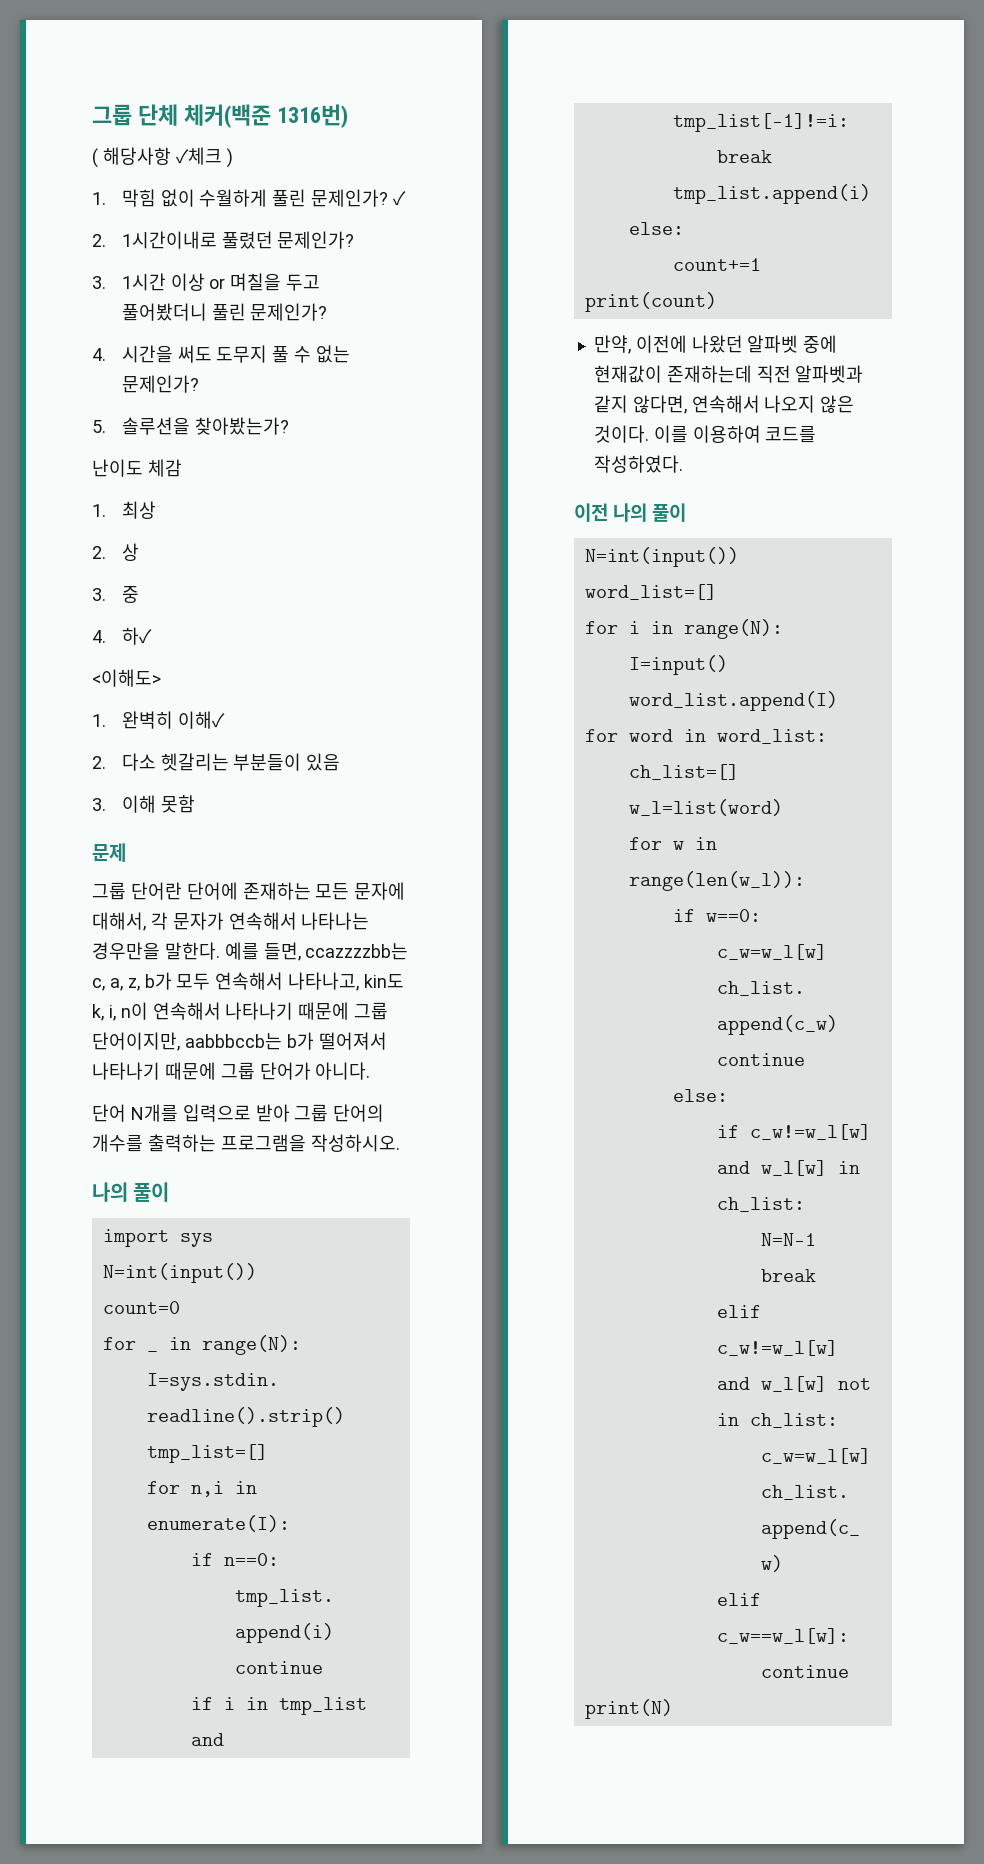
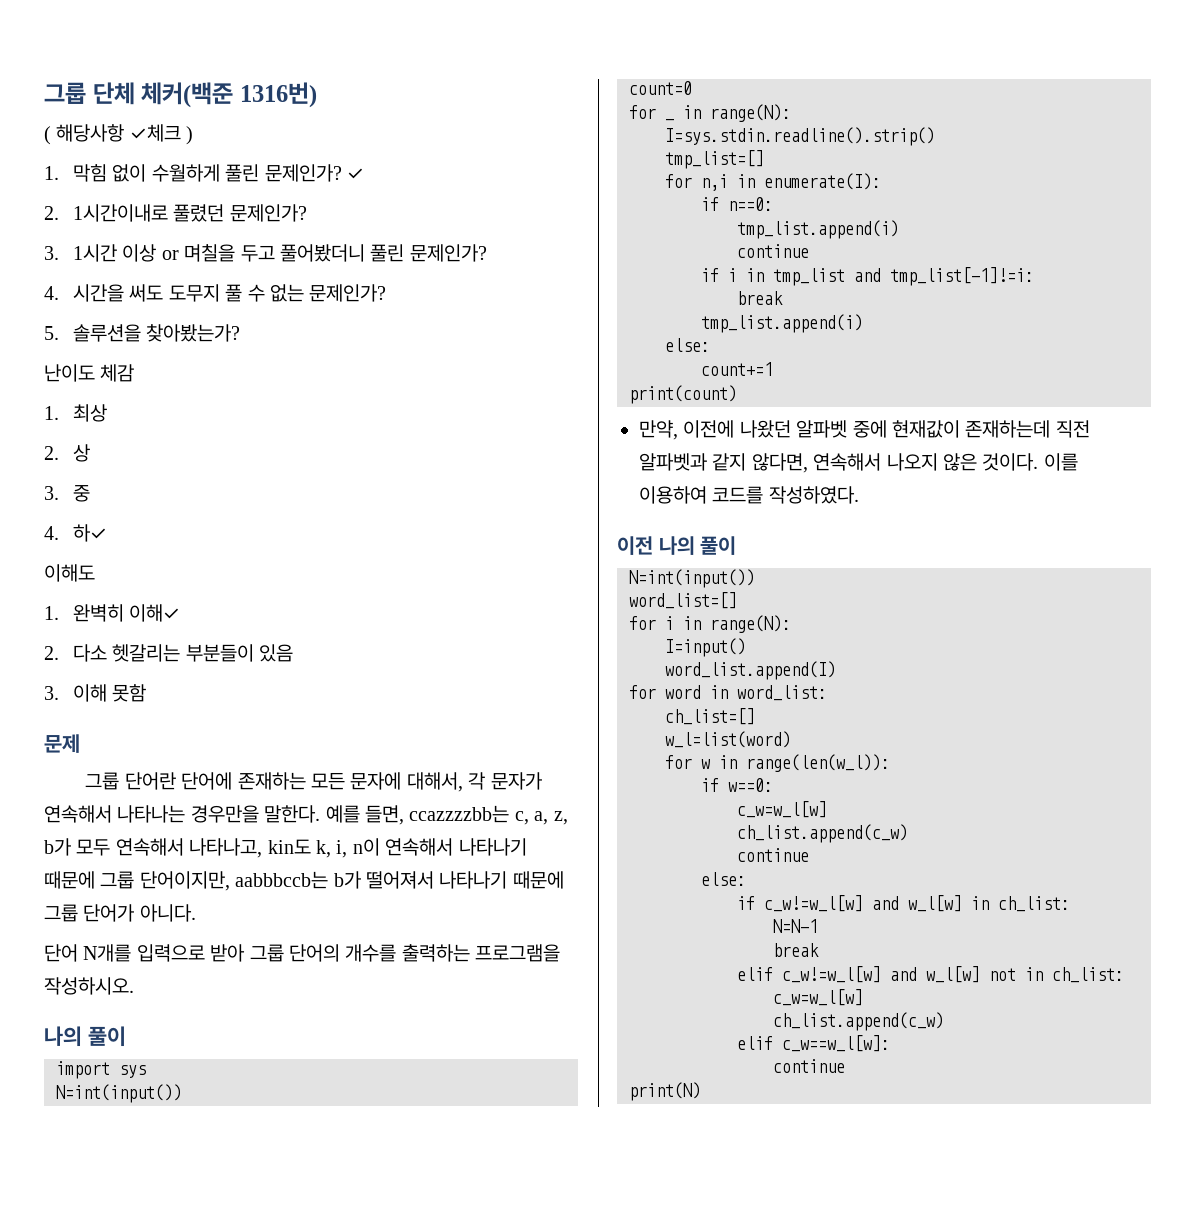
[92,669,161,687] <이해도> -> [44,564,95,582] 이해도

